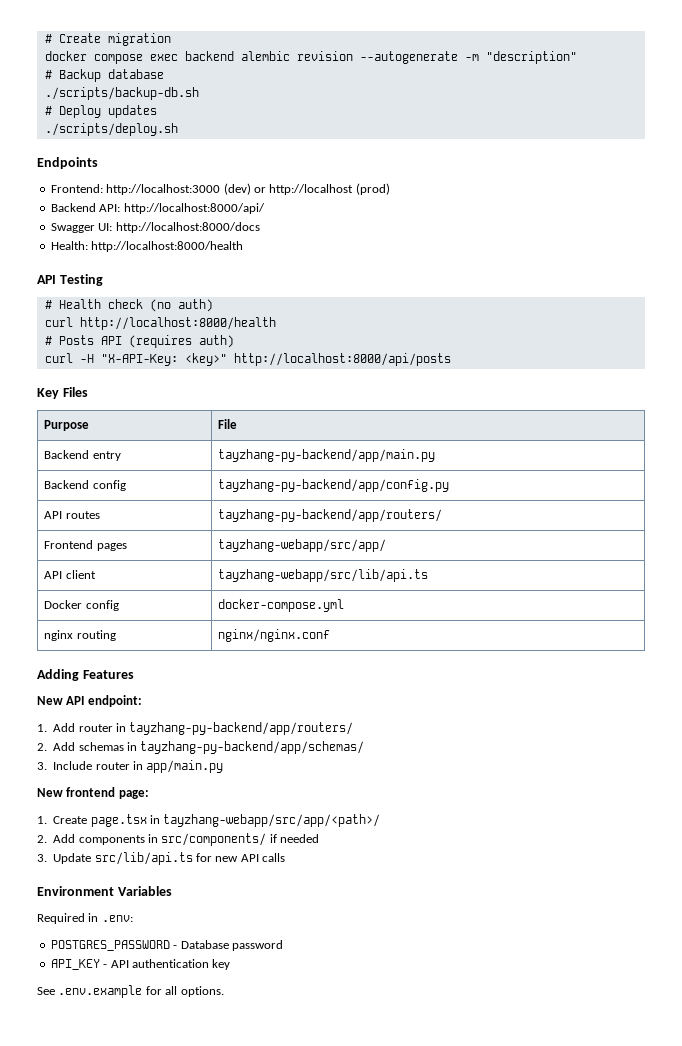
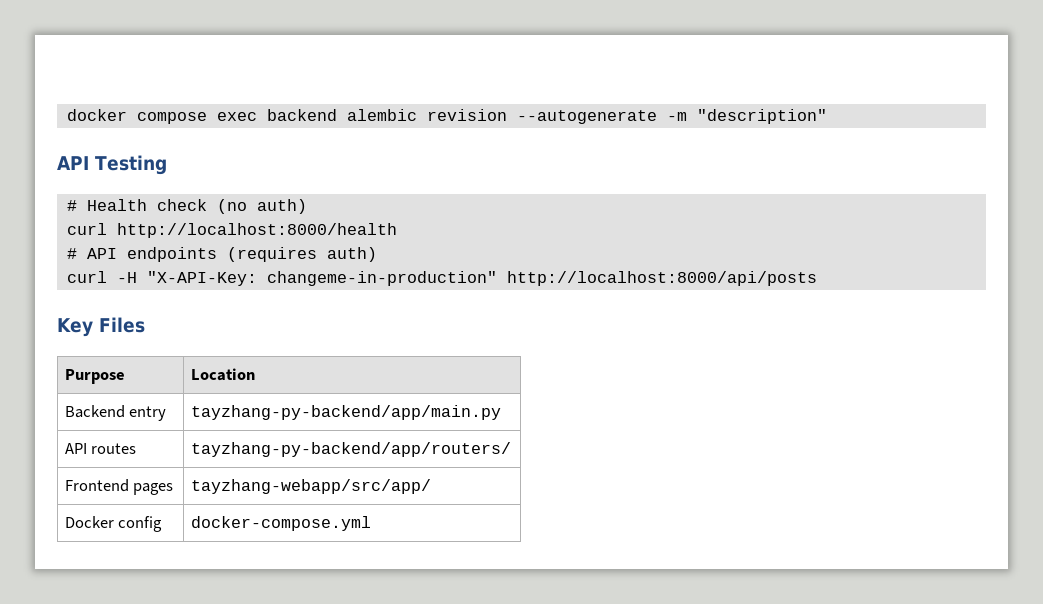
[44,33,171,46] # Create migration // -> (66, 115) none
[44,69,164,82] [44,87,199,100] [44,105,157,118] [44,123,178,136] [37,157,98,169] [50,183,390,195] [50,203,265,214] [50,222,260,233] [50,241,244,252] // # Backup database // ./scripts/backup-db.sh // # Deploy updates // ./scripts/deploy.sh // Endpoints // Frontend: http://localhost:3000 (dev) or http://localhost (prod) // Backend API: http://localhost:8000/api/ // Swagger UI: http://localhost:8000/docs // Health: http://localhost:8000/health -> (827, 116) none
[58,335,122,345] Posts API -> [86,247,217,262] API endpoints
[184,353,227,366] <key>" -> [266,271,497,286] changeme-in-production"
[218,419,238,429] File -> [190,368,255,381] Location
[44,480,126,491] [218,479,450,492] // Backend config | tayzhang-py-backend/app/config.py -> (501, 412) none
[44,570,96,579] [218,569,429,582] // API client | tayzhang-webapp/src/lib/api.ts -> (431, 486) none
[44,630,116,641] [218,629,331,642] [37,669,134,681] [37,695,142,707] [37,722,354,735] [37,741,365,754] [37,760,224,773] [37,787,149,799] [37,814,381,827] [37,833,320,846] [37,852,286,865] [37,886,172,896] [37,913,133,924] [50,940,283,951] [50,959,231,970] [37,985,224,998] // nginx routing | nginx/nginx.conf // Adding Features // New API endpoint: // 1. Add router in tayzhang-py-backend/app/routers/ // 2. Add schemas in tayzhang-py-backend/app/schemas/ // 3. Include router in app/main.py // New frontend page: // 1. Create page.tsx in tayzhang-webapp/src/app/<path>/ // 2. Add components in src/components/ if needed // 3. Update src/lib/api.ts for new API calls // Environment Variables // Required in .env: // POSTGRES_PASSWORD - Database password // API_KEY - API authentication key // See .env.example for all options. -> (371, 523) none

